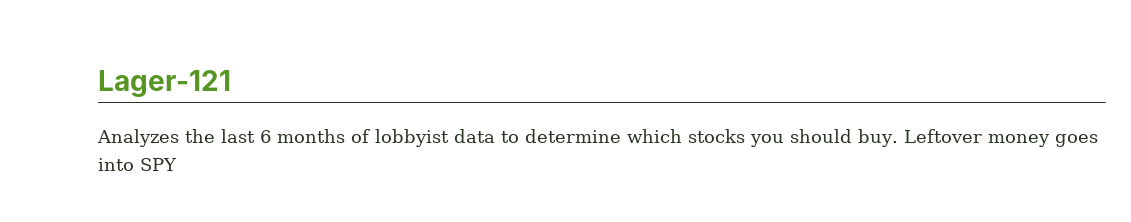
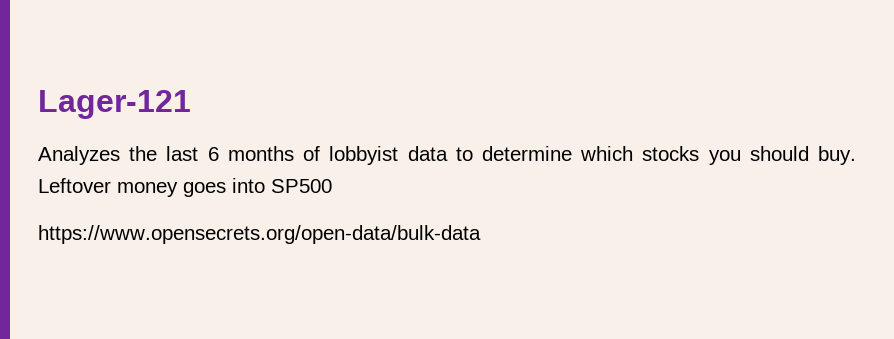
[140,158,177,171] SPY -> [271,179,332,193] [38,225,481,244] SP500 // https://www.opensecrets.org/open-data/bulk-data

